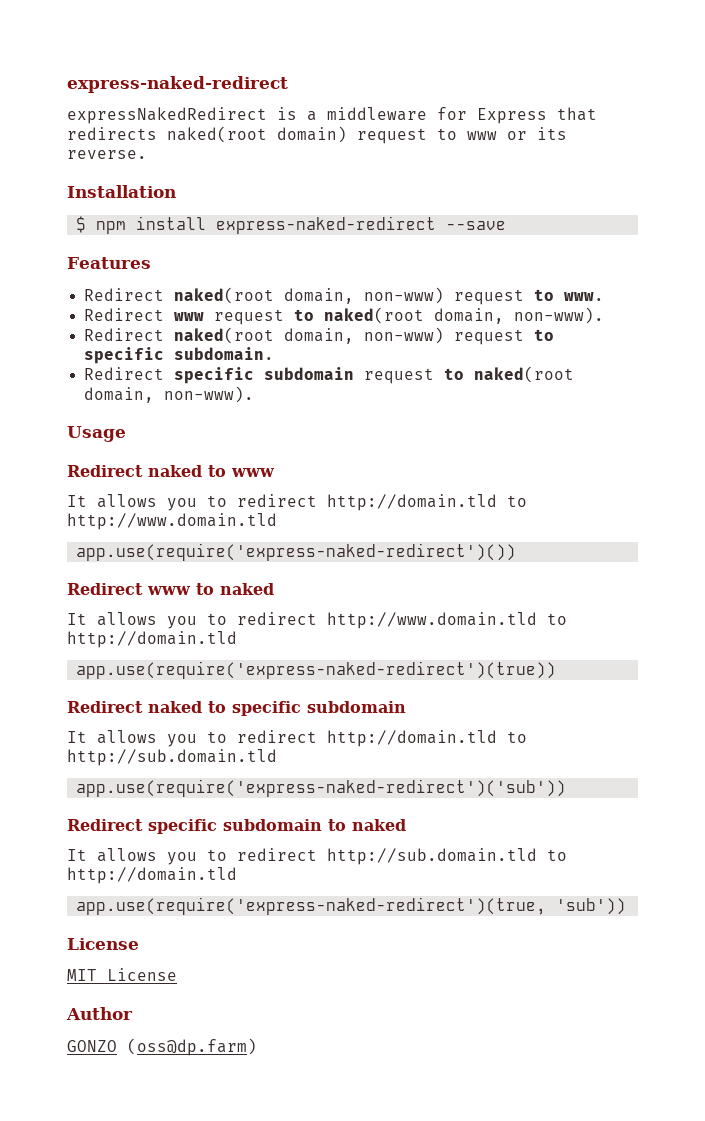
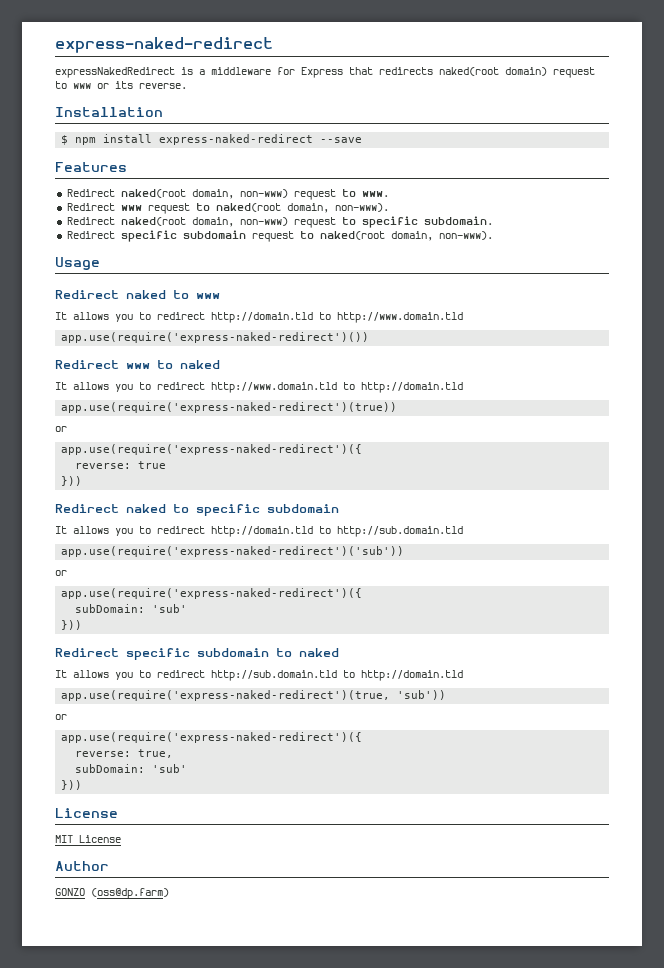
(557, 670) none -> [55,426,67,432] [61,444,363,455] [75,461,167,469] [61,476,83,486] // or // app.use(require('express-naked-redirect')({ // reverse: true // }))
(567, 788) none -> [55,570,67,576] [61,588,363,599] [75,604,188,613] [61,620,83,630] // or // app.use(require('express-naked-redirect')({ // subDomain: 'sub' // }))
(627, 906) none -> [55,714,67,720] [61,732,363,743] [75,749,174,758] [75,764,188,773] [61,780,83,790] // or // app.use(require('express-naked-redirect')({ // reverse: true, // subDomain: 'sub' // }))

